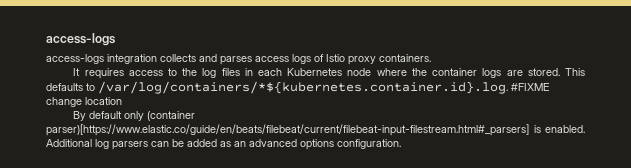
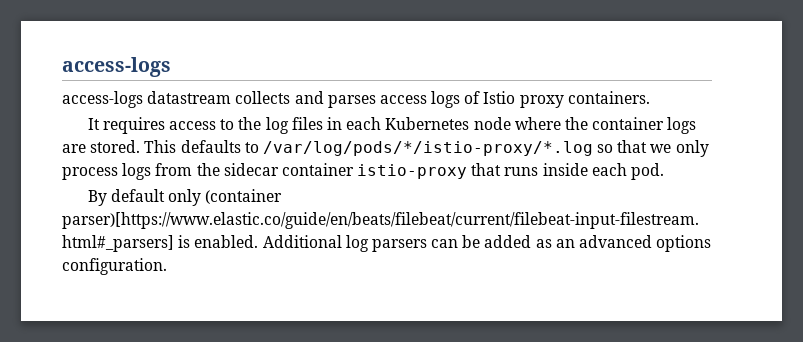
[107,54,157,64] integration -> [147,91,232,104] datastream
[98,81,549,94] [46,97,122,107] /var/log/containers/*${kubernetes.container.id}.log. #FIXME change location -> [262,140,709,157] [62,163,665,180] /var/log/pods/*/istio-proxy/*.log so that we only process logs from the sidecar container istio-proxy that runs inside each pod.

